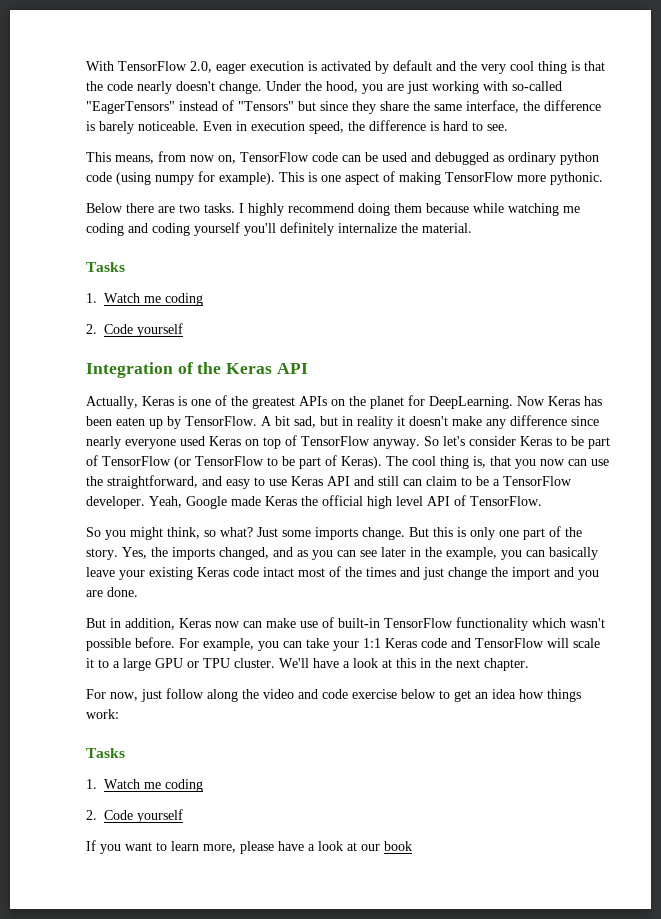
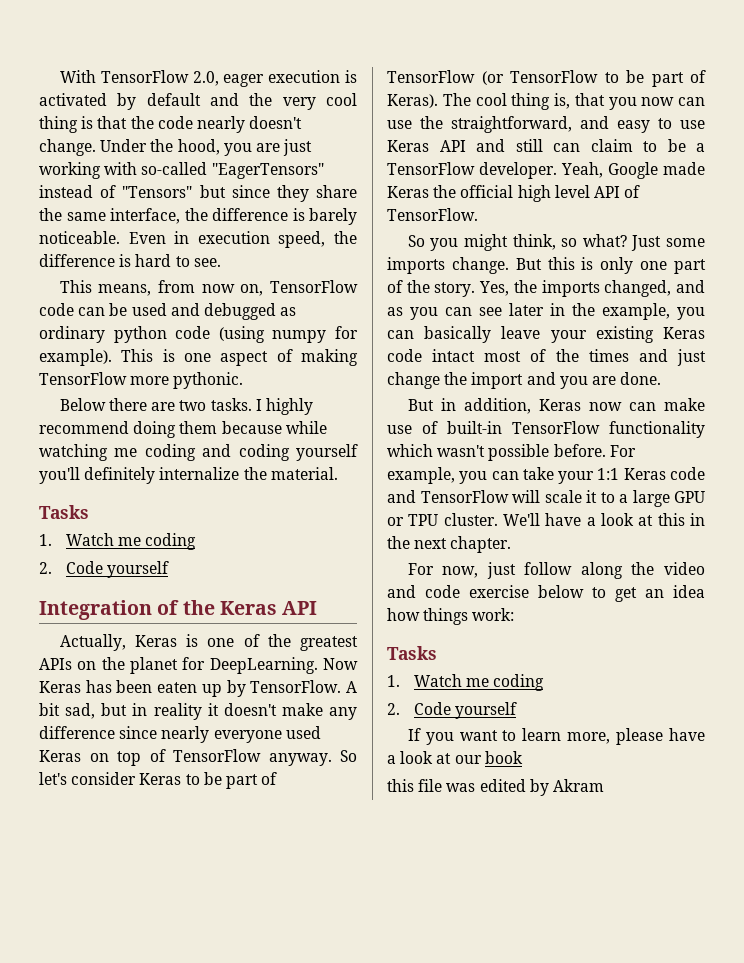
(412, 846) none -> [387,779,604,796] // this file was edited by Akram

